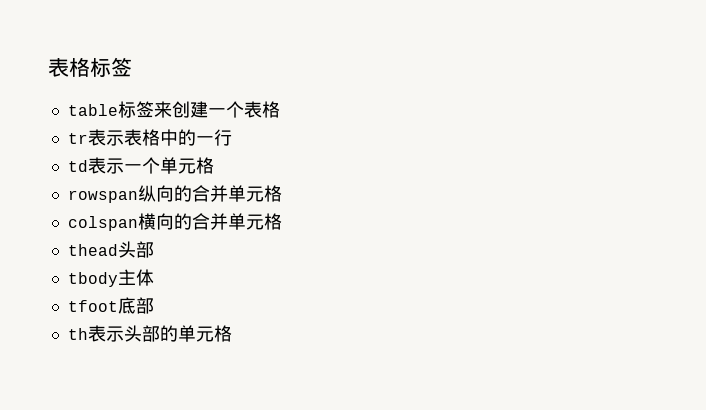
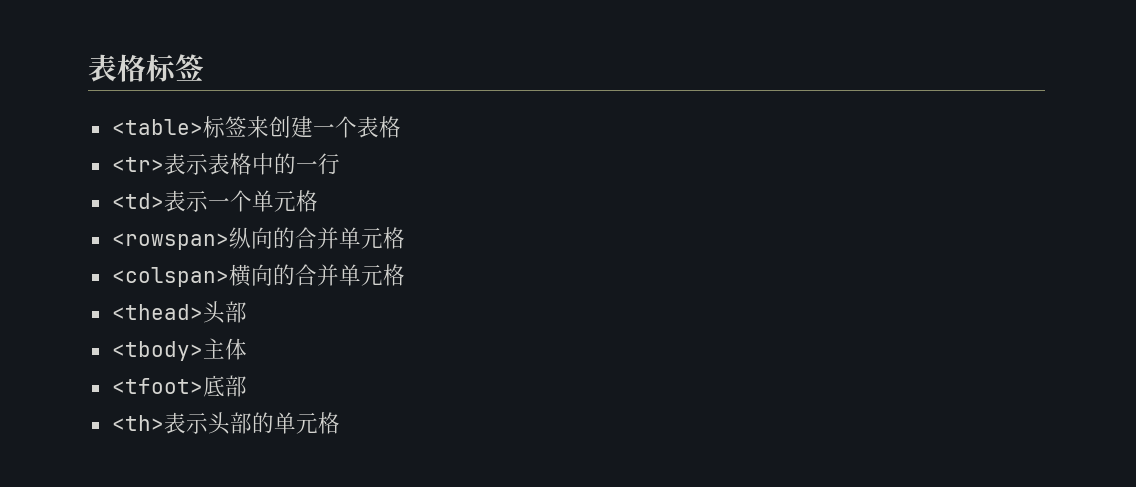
[67,104,118,116] table -> [111,119,203,135] <table>
[67,133,88,144] tr -> [111,157,164,172] <tr>
[67,160,88,172] td -> [111,193,164,209] <td>
[67,190,138,203] rowspan -> [111,233,229,250] <rowspan>
[67,216,138,231] colspan -> [111,267,229,287] <colspan>
[67,244,118,256] thead -> [111,304,203,320] <thead>
[67,272,118,287] tbody -> [111,341,203,361] <tbody>
[67,300,118,312] tfoot -> [111,378,203,394] <tfoot>
[67,328,88,340] th -> [111,415,164,431] <th>

